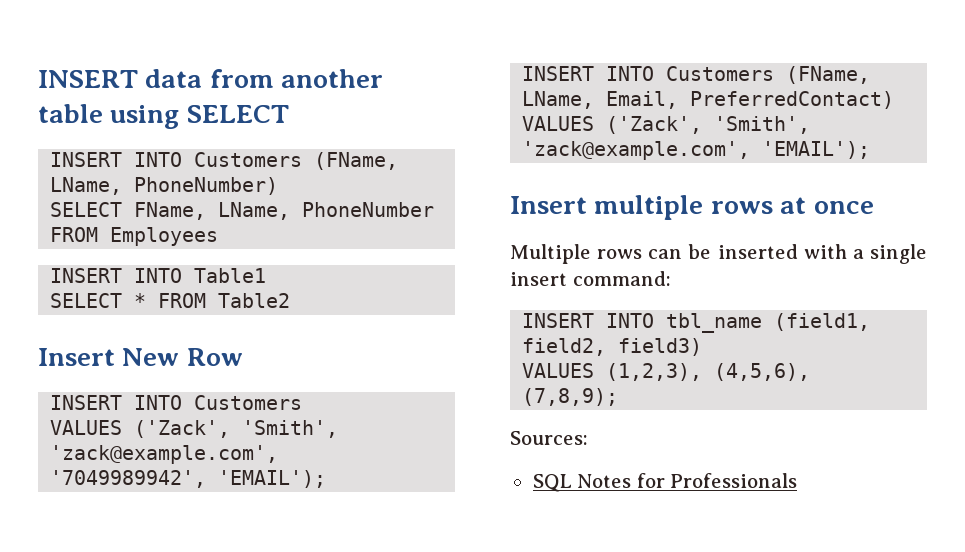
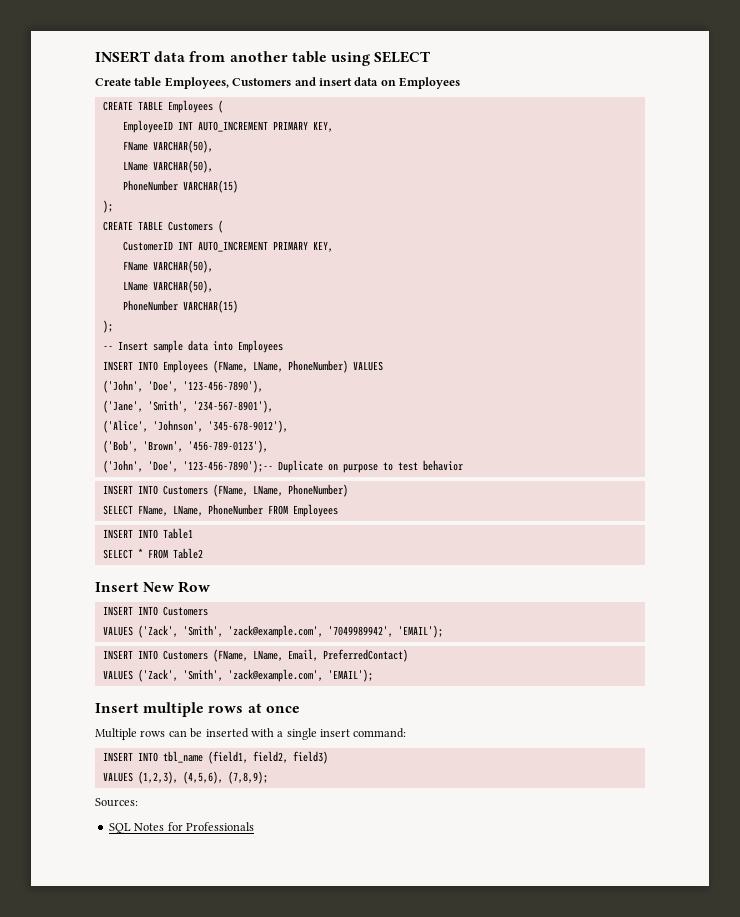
(289, 114) none -> [95,77,460,89] [102,100,223,113] [122,120,333,133] [122,140,213,153] [122,160,213,173] [122,180,238,193] [102,200,113,213] [102,220,223,233] [122,241,333,252] [122,260,213,273] [122,280,213,293] [122,300,238,313] [102,320,113,333] [102,340,283,353] [102,360,383,373] [102,380,263,393] [102,400,273,413] [102,420,288,433] [102,440,268,453] [102,460,463,473] // Create table Employees, Customers and insert data on Employees // CREATE TABLE Employees ( // EmployeeID INT AUTO_INCREMENT PRIMARY KEY, // FName VARCHAR(50), // LName VARCHAR(50), // PhoneNumber VARCHAR(15) // ); // CREATE TABLE Customers ( // CustomerID INT AUTO_INCREMENT PRIMARY KEY, // FName VARCHAR(50), // LName VARCHAR(50), // PhoneNumber VARCHAR(15) // ); // -- Insert sample data into Employees // INSERT INTO Employees (FName, LName, PhoneNumber) VALUES // ('John', 'Doe', '123-456-7890'), // ('Jane', 'Smith', '234-567-8901'), // ('Alice', 'Johnson', '345-678-9012'), // ('Bob', 'Brown', '456-789-0123'), // ('John', 'Doe', '123-456-7890');-- Duplicate on purpose to test behavior

